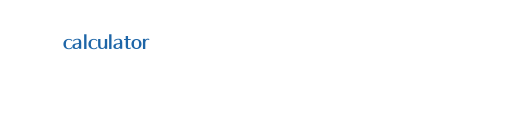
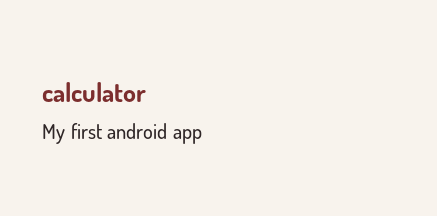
(150, 42) none -> [42,123,202,144] // My first android app

